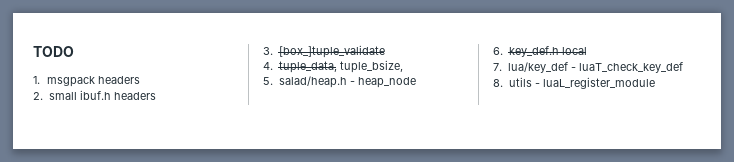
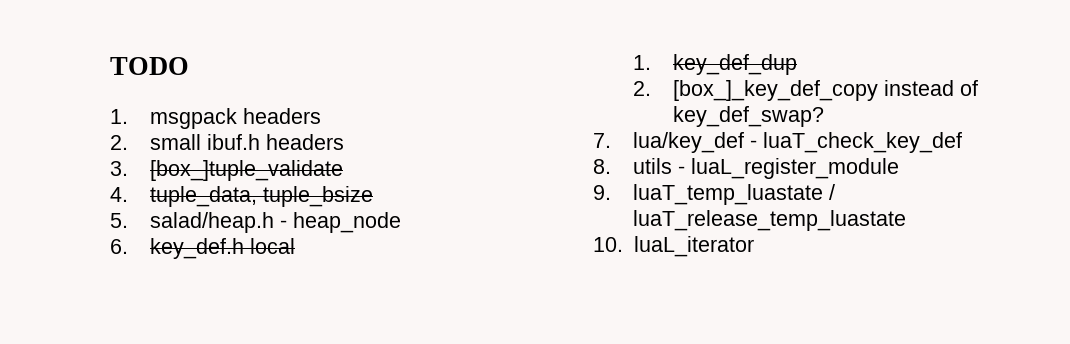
[339,60,403,73] tuple_bsize, -> [263,186,374,207] tuple_bsize
(587, 51) none -> [633,54,798,75] [633,80,979,101] [673,106,825,127] // 1. key_def_dup // 2. [box_]_key_def_copy instead of key_def_swap?
(655, 83) none -> [593,184,836,205] [633,210,907,231] [593,236,754,257] // 9. luaT_temp_luastate / luaT_release_temp_luastate // 10. luaL_iterator

